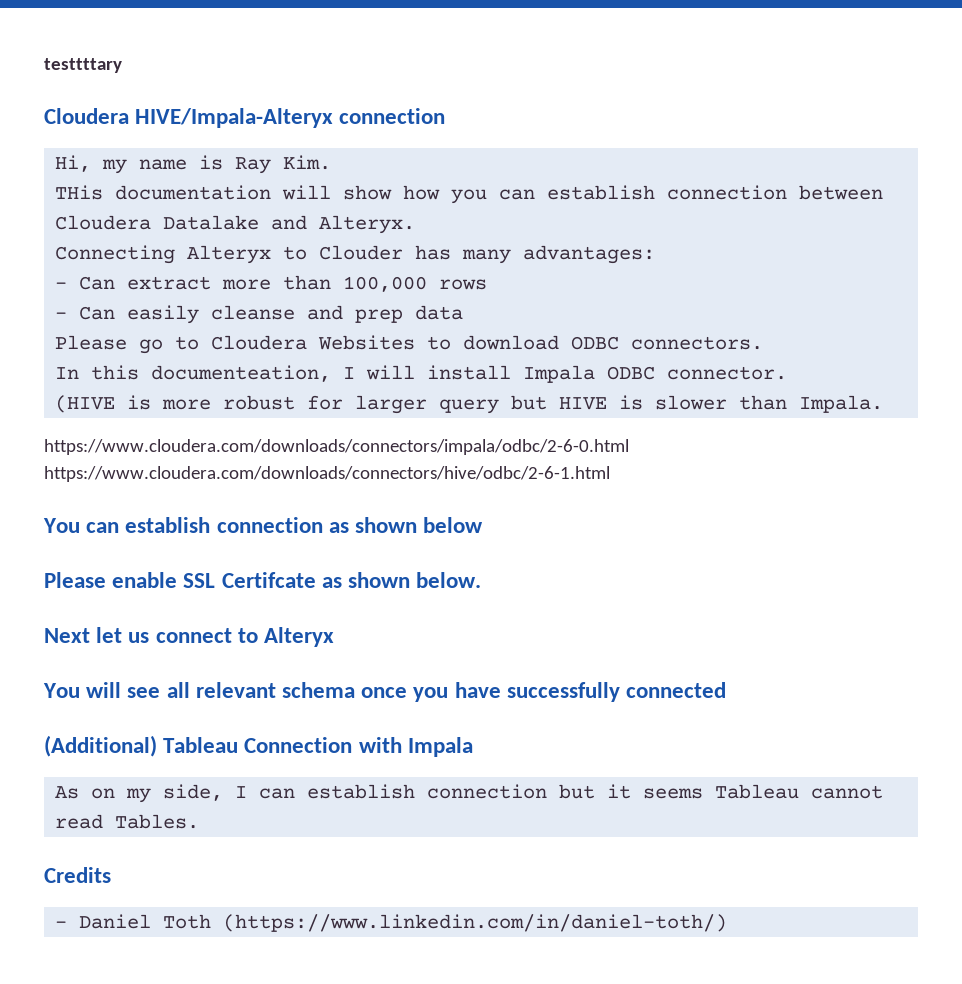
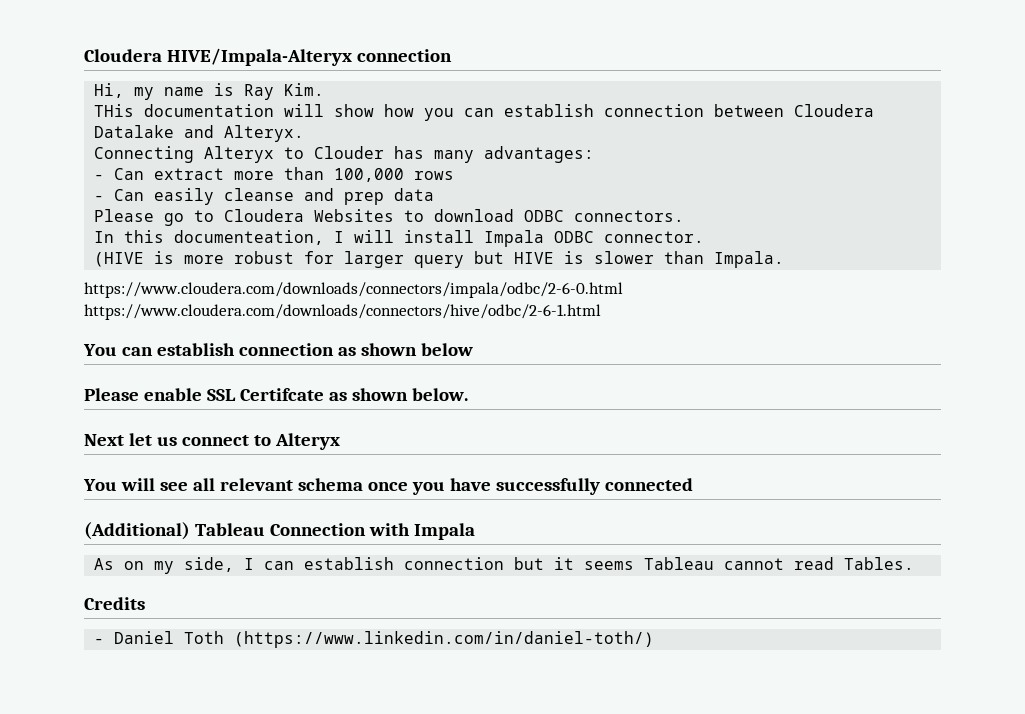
[44,58,122,73] testtttary // -> (84, 55) none

